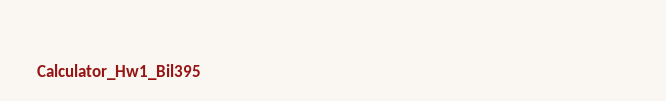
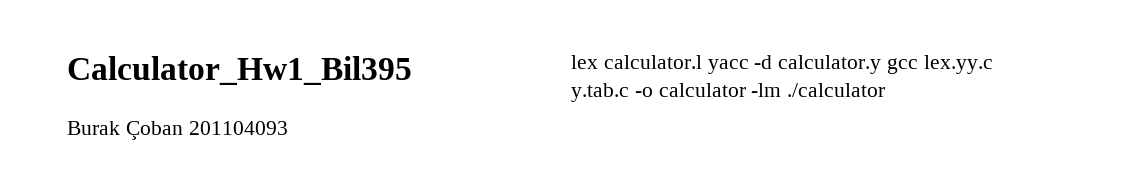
(201, 72) none -> [67,121,288,140] [571,55,993,74] [571,83,886,102] // Burak Çoban 201104093 // lex calculator.l yacc -d calculator.y gcc lex.yy.c y.tab.c -o calculator -lm ./calculator

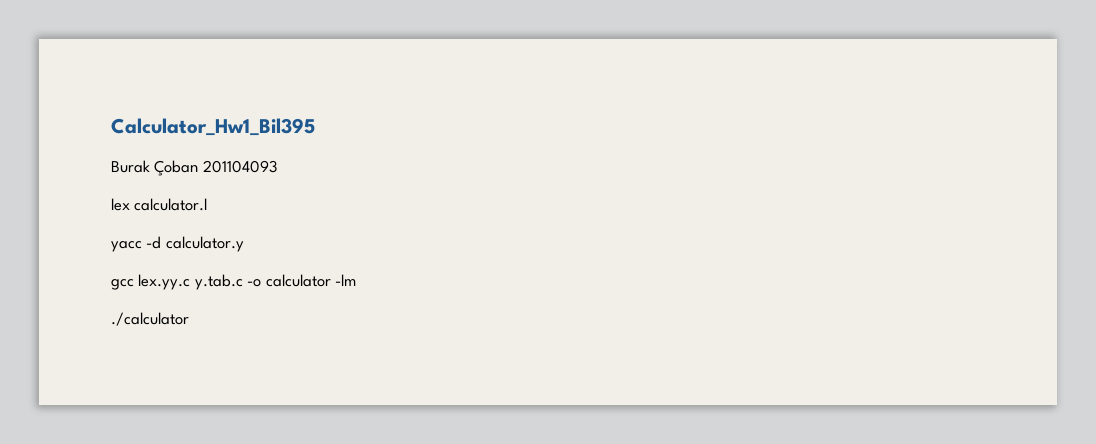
(702, 62) none -> (208, 204) //
(882, 64) none -> (244, 244) //
(782, 90) none -> (357, 280) //

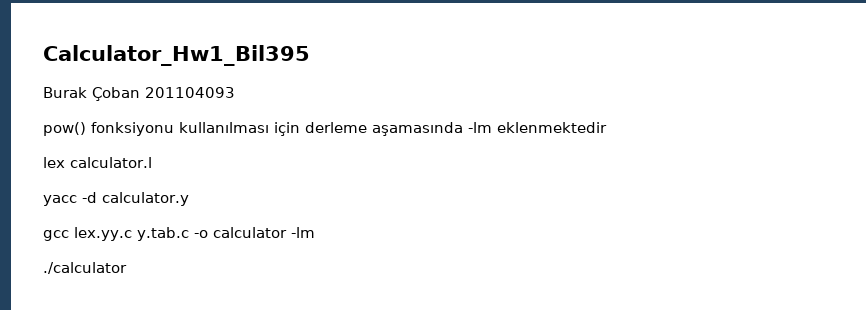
(278, 166) none -> [43,122,607,136] // pow() fonksiyonu kullanılması için derleme aşamasında -lm eklenmektedir

